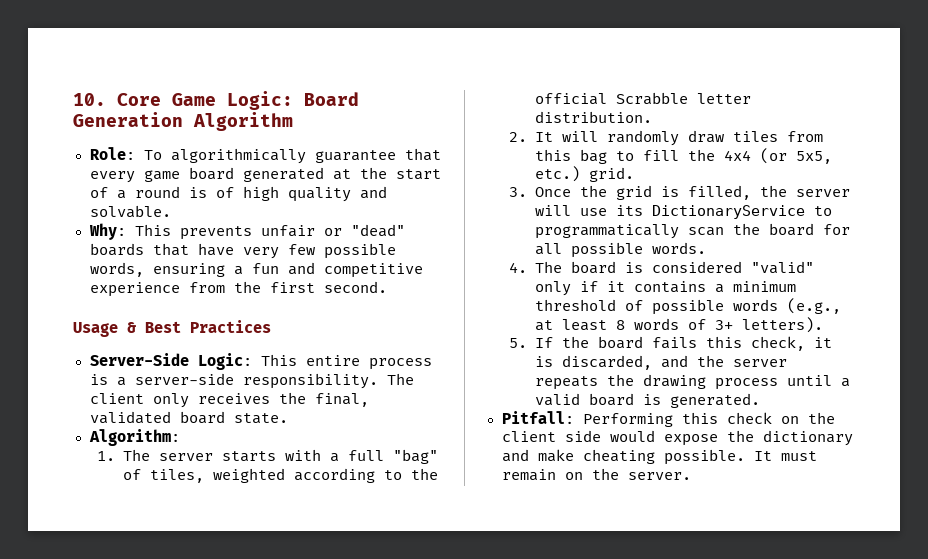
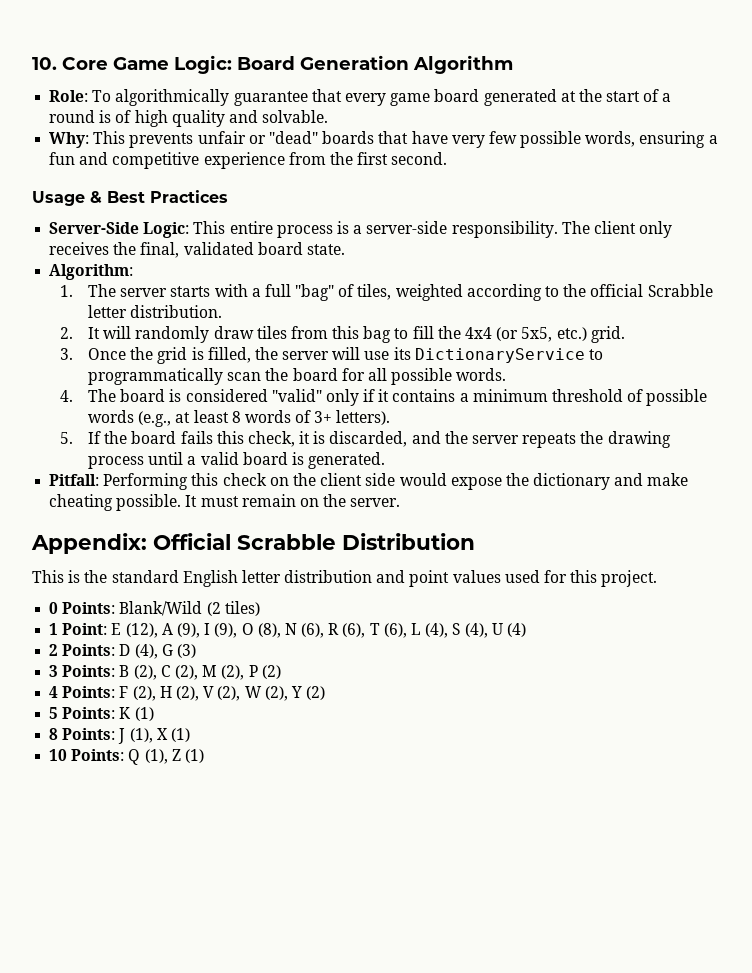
(691, 476) none -> [31,533,475,554] [32,570,658,587] [49,601,260,616] [49,623,526,638] [49,644,196,659] [49,665,281,680] [49,686,326,701] [49,707,154,721] [49,728,190,744] [49,749,204,765] // Appendix: Official Scrabble Distribution // This is the standard English letter distribution and point values used for this project. // 0 Points: Blank/Wild (2 tiles) // 1 Point: E (12), A (9), I (9), O (8), N (6), R (6), T (6), L (4), S (4), U (4) // 2 Points: D (4), G (3) // 3 Points: B (2), C (2), M (2), P (2) // 4 Points: F (2), H (2), V (2), W (2), Y (2) // 5 Points: K (1) // 8 Points: J (1), X (1) // 10 Points: Q (1), Z (1)

